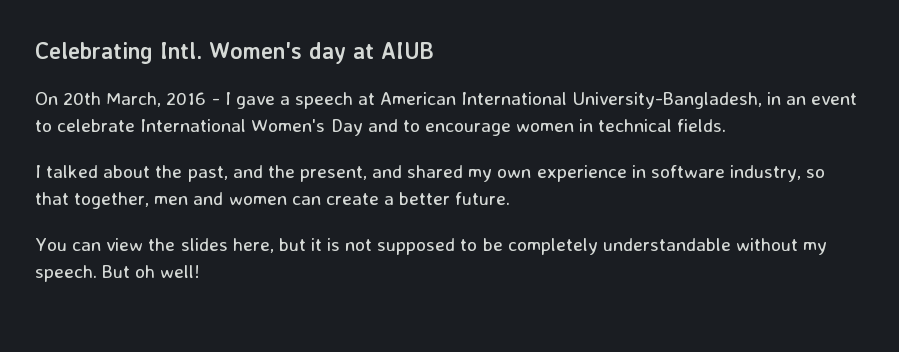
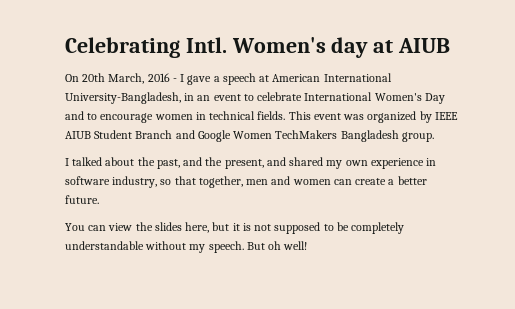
(727, 125) none -> [288,111,458,123] [65,130,434,142] This event was organized by IEEE AIUB Student Branch and Google Women TechMakers Bangladesh group.

